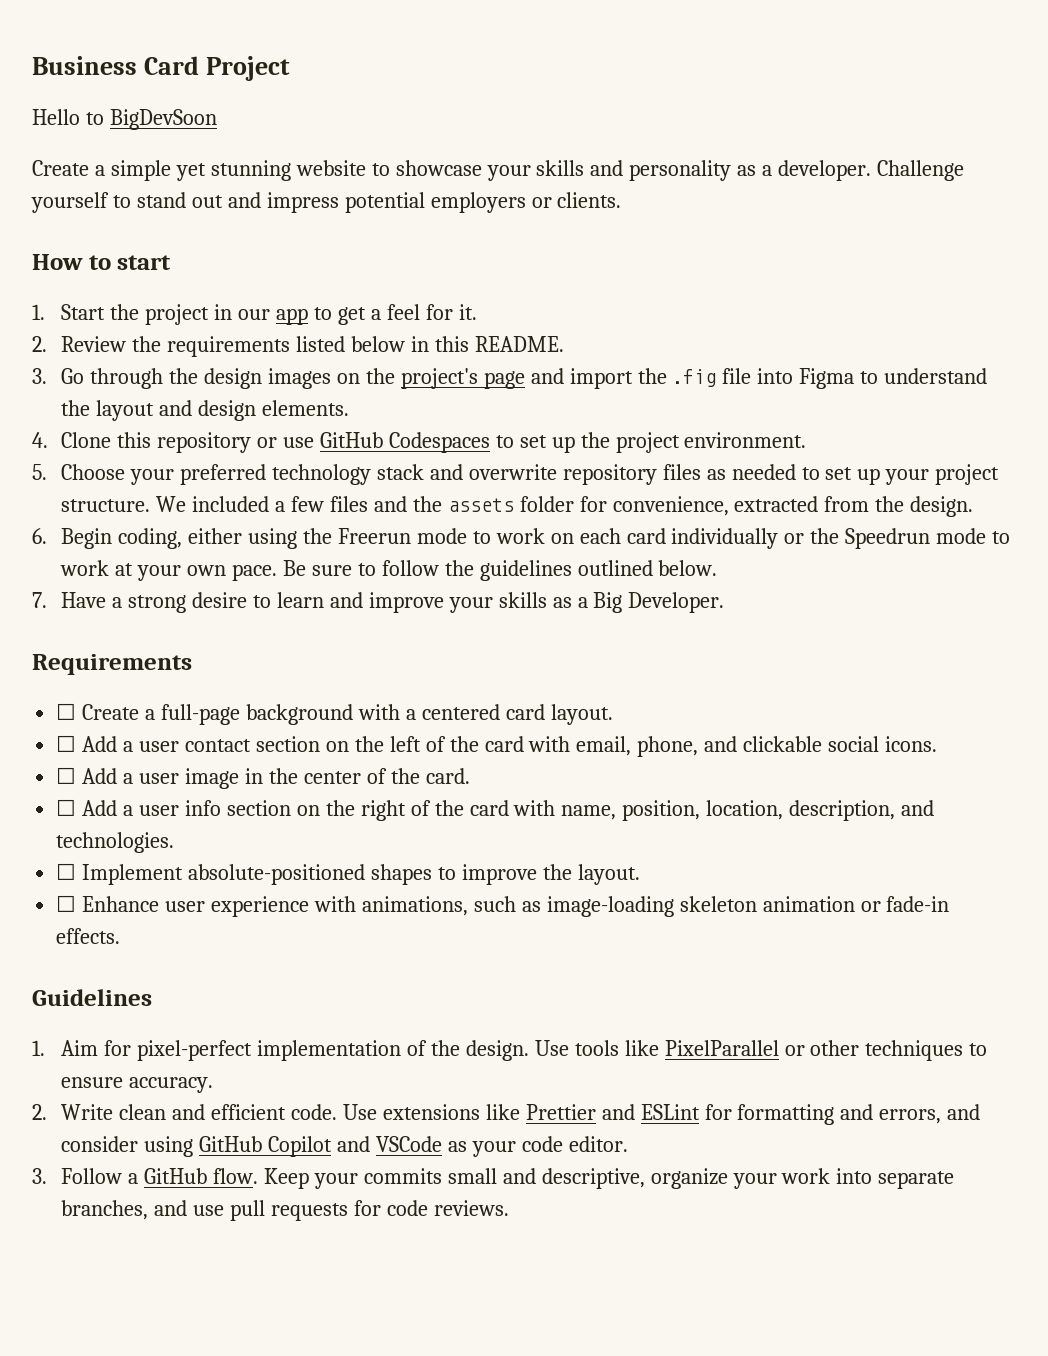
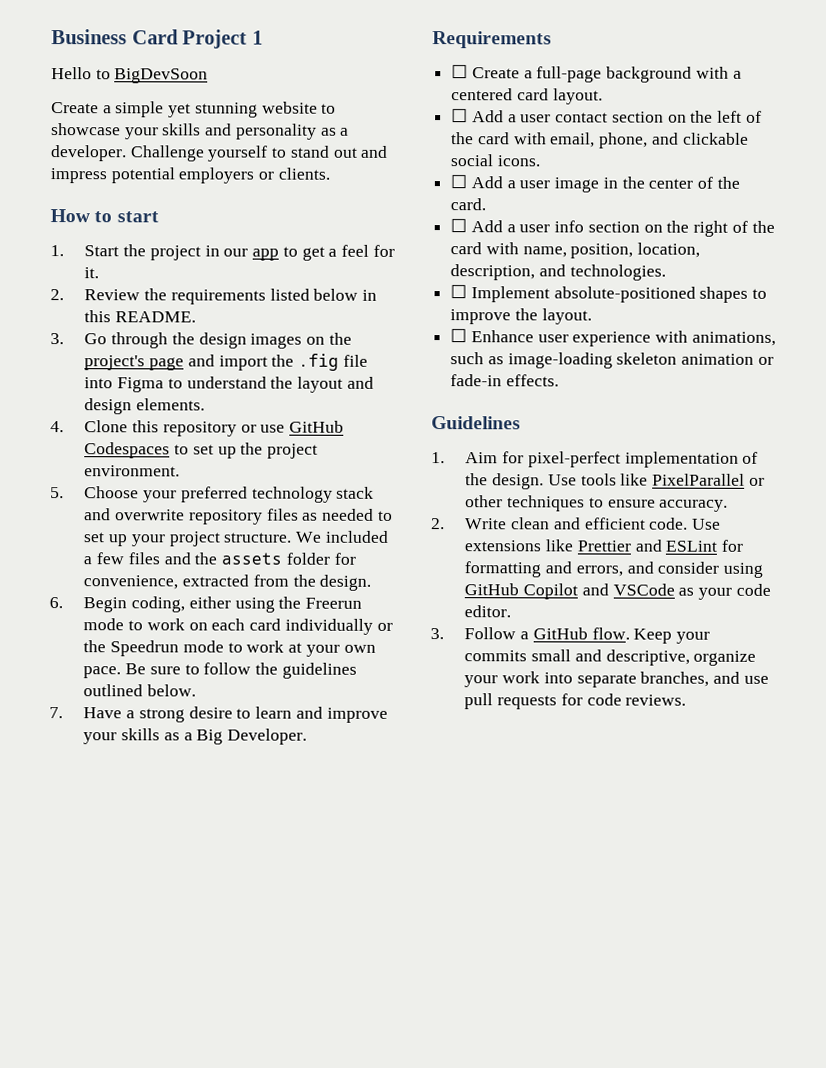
(290, 68) none -> [251,30,263,45] 1

